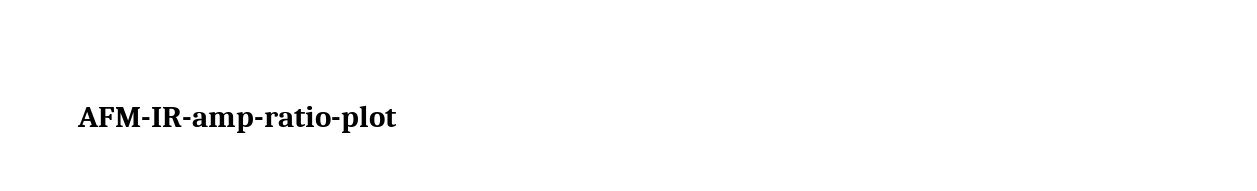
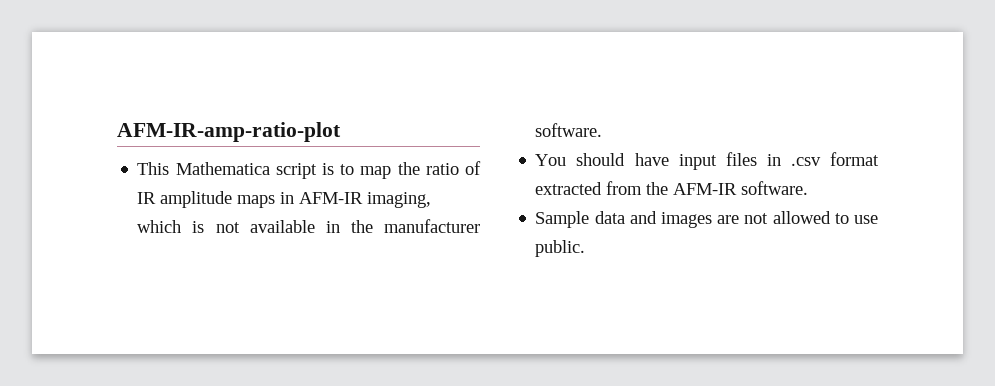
(397, 119) none -> [137,161,482,179] [137,191,432,208] [137,219,480,233] [535,123,603,137] [535,152,879,170] [535,181,809,195] [535,211,878,228] [535,240,586,257] // This Mathematica script is to map the ratio of IR amplitude maps in AFM-IR imaging, which is not available in the manufacturer software. // You should have input files in .csv format extracted from the AFM-IR software. // Sample data and images are not allowed to use public.

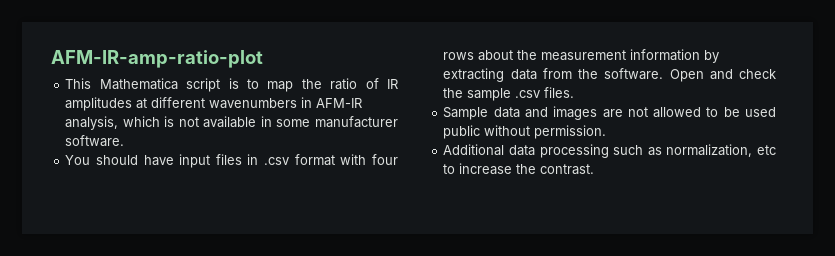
[160,191,276,208] amplitude maps -> [65,97,298,111] amplitudes at different wavenumbers
[367,192,432,208] imaging, -> [65,116,119,130] analysis,
[350,220,373,233] the -> [276,119,311,127] some
[535,182,603,195] extracted -> [340,154,398,165] [443,49,720,63] [443,68,537,82] with four rows about the measurement information by extracting data
[673,181,809,195] AFM-IR software. -> [604,68,776,82] [443,87,575,101] software. Open and check the sample .csv files.
[854,215,878,224] [535,240,586,257] use public. -> [723,107,776,117] [443,125,607,139] [443,144,776,158] [443,163,595,175] be used public without permission. // Additional data processing such as normalization, etc to increase the contrast.

